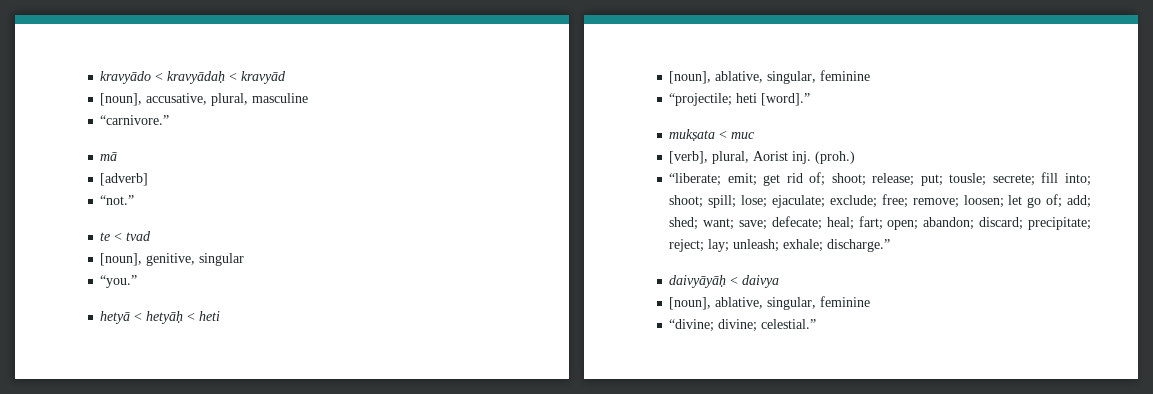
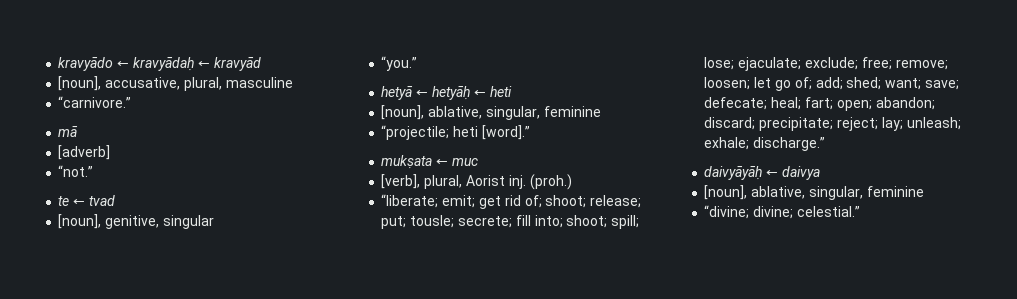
[155,71,238,84] < kravyādaḥ < -> [117,57,210,71] ← kravyādaḥ ←
[114,232,123,241] < -> [73,199,86,206] ←
[134,311,196,324] < hetyāḥ < -> [416,86,486,100] ← hetyāḥ ←
[719,130,728,139] < -> [436,159,449,166] ←
[730,276,739,285] < -> [766,170,779,177] ←

